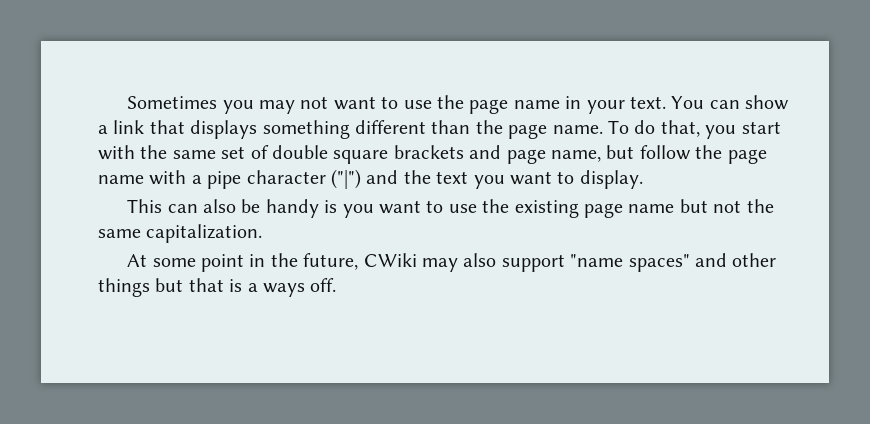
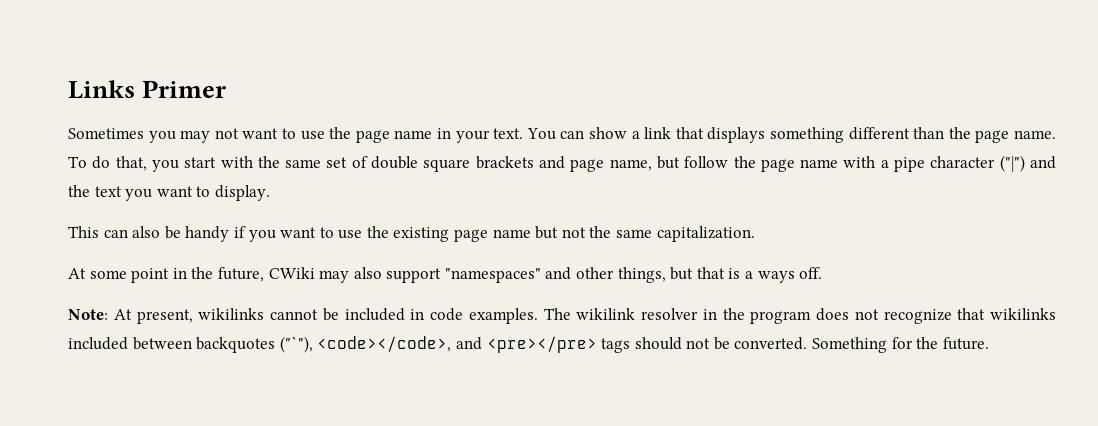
(127, 102) none -> [68,80,228,99] Links Primer //
[324,200,338,213] is -> [233,226,246,238] if
[570,254,690,272] "name spaces" -> [444,268,541,283] "namespaces"
[98,278,150,297] things -> [617,267,666,283] things,
(337, 285) none -> [68,308,1056,324] [68,336,989,353] // Note: At present, wikilinks cannot be included in code examples. The wikilink resolver in the program does not recognize that wikilinks included between backquotes ("`"), <code></code>, and <pre></pre> tags should not be converted. Something for the future.

